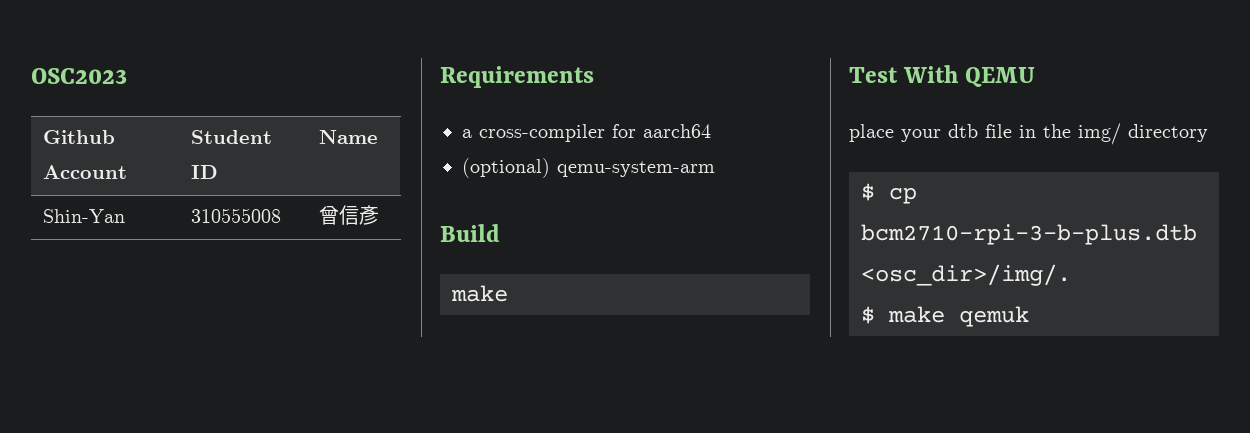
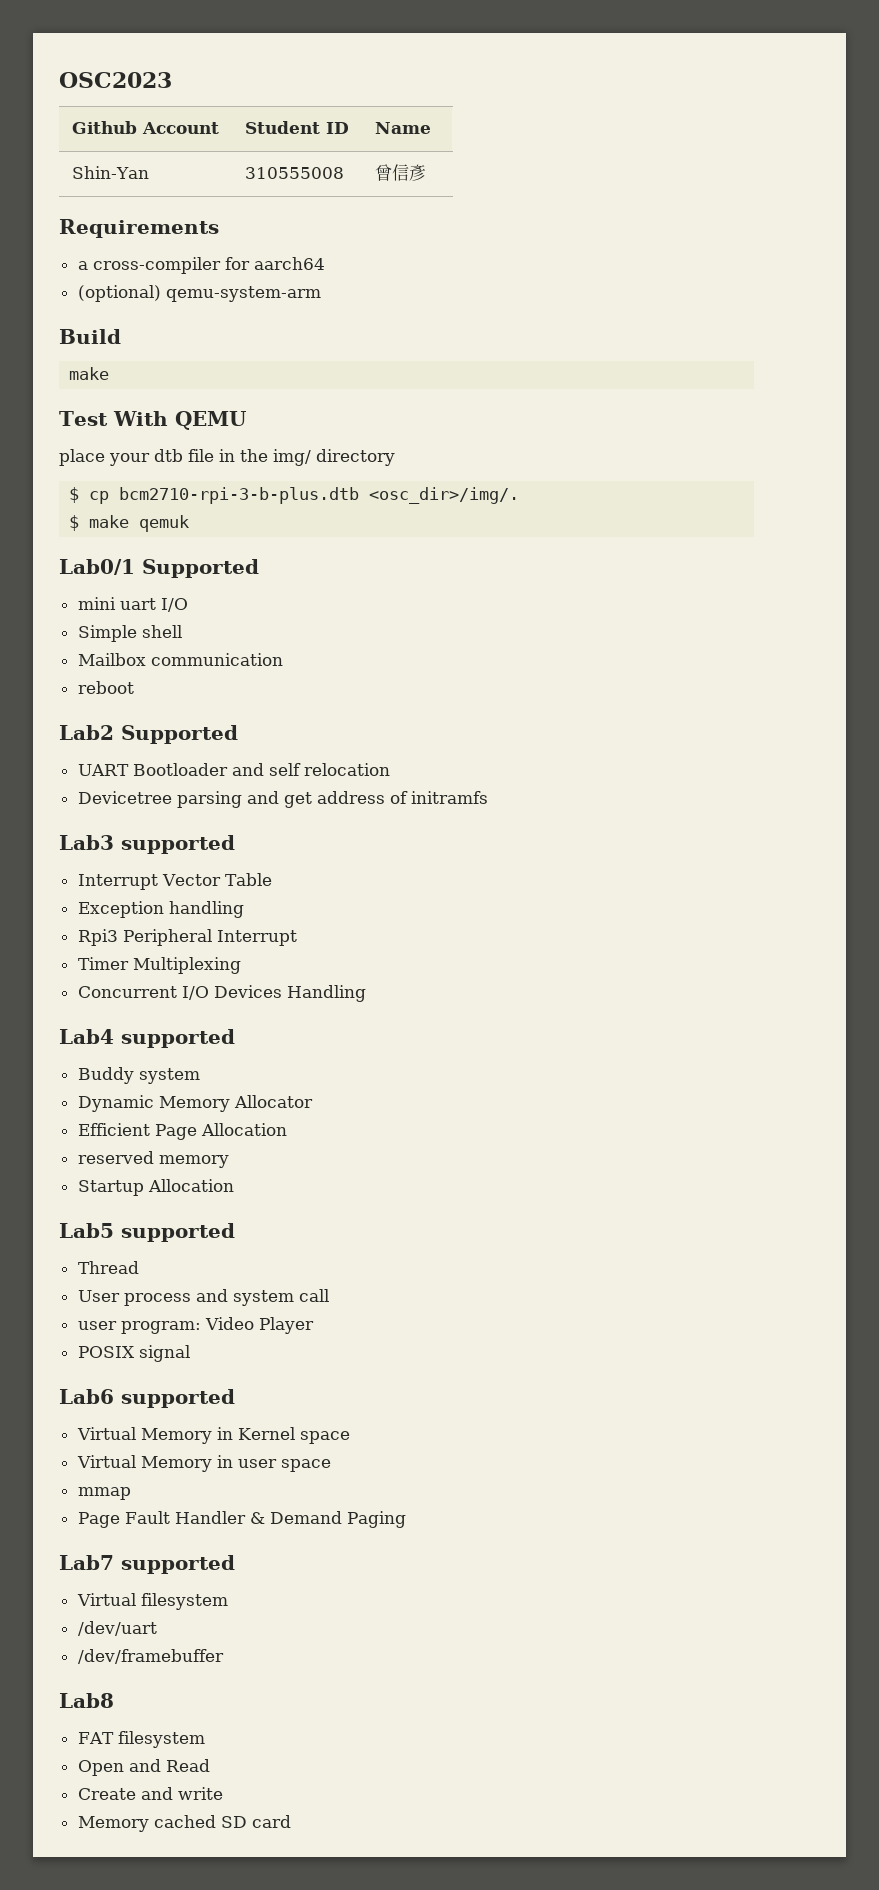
(1029, 316) none -> [59,559,259,578] [77,597,188,612] [77,625,182,642] [77,653,283,666] [77,681,134,694] [59,725,238,744] [77,763,390,776] [77,791,488,808] [59,835,235,854] [77,873,272,890] [77,901,244,918] [77,929,297,946] [77,957,241,974] [77,985,366,1002] [59,1029,235,1048] [77,1067,200,1084] [77,1095,313,1112] [77,1123,287,1140] [77,1151,229,1168] [77,1179,234,1196] [59,1223,235,1242] [77,1261,139,1274] [77,1289,329,1306] [77,1317,314,1334] [77,1345,190,1362] [59,1389,235,1408] [76,1427,350,1444] [76,1455,331,1472] [77,1487,131,1500] [77,1511,406,1528] [59,1555,235,1574] [76,1593,228,1610] [77,1621,157,1636] [77,1649,224,1664] [59,1693,114,1708] [77,1731,205,1748] [77,1759,210,1776] [77,1787,223,1800] [77,1815,291,1832] // Lab0/1 Supported // mini uart I/O // Simple shell // Mailbox communication // reboot // Lab2 Supported // UART Bootloader and self relocation // Devicetree parsing and get address of initramfs // Lab3 supported // Interrupt Vector Table // Exception handling // Rpi3 Peripheral Interrupt // Timer Multiplexing // Concurrent I/O Devices Handling // Lab4 supported // Buddy system // Dynamic Memory Allocator // Efficient Page Allocation // reserved memory // Startup Allocation // Lab5 supported // Thread // User process and system call // user program: Video Player // POSIX signal // Lab6 supported // Virtual Memory in Kernel space // Virtual Memory in user space // mmap // Page Fault Handler & Demand Paging // Lab7 supported // Virtual filesystem // /dev/uart // /dev/framebuffer // Lab8 // FAT filesystem // Open and Read // Create and write // Memory cached SD card

